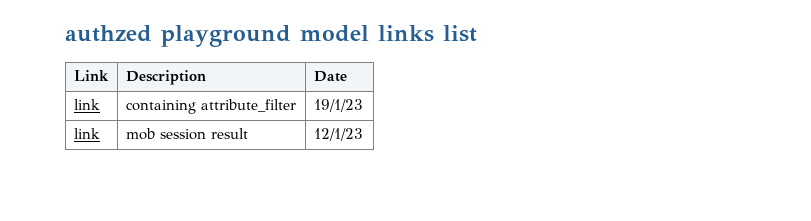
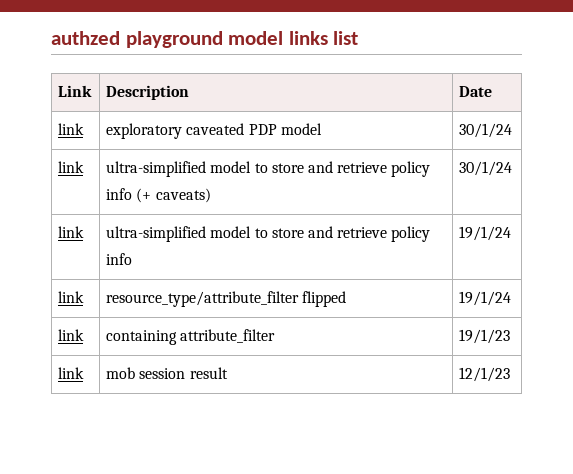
(347, 76) none -> [58,123,85,135] [106,123,322,139] [459,123,513,138] [58,161,85,173] [106,161,431,177] [106,188,211,203] [459,161,513,176] [58,226,85,238] [106,226,431,242] [106,253,133,265] [459,226,512,241] [58,291,85,303] [106,291,347,307] [459,291,512,306] // link | exploratory caveated PDP model | 30/1/24 // link | ultra-simplified model to store and retrieve policy info (+ caveats) | 30/1/24 // link | ultra-simplified model to store and retrieve policy info | 19/1/24 // link | resource_type/attribute_filter flipped | 19/1/24

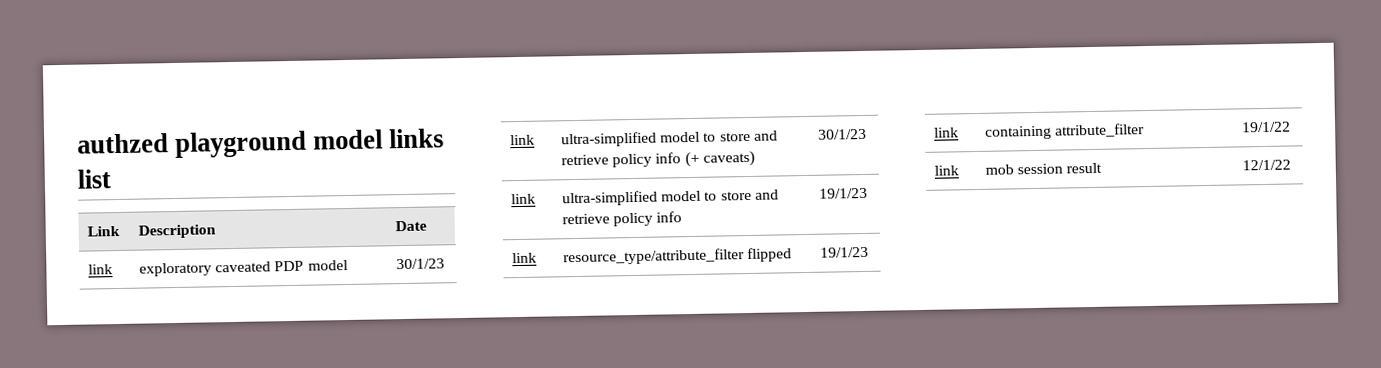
[459,123,513,138] 30/1/24 -> [396,258,446,270] 30/1/23
[459,161,513,176] 30/1/24 -> [818,128,868,140] 30/1/23
[459,226,512,241] 19/1/24 -> [819,187,869,199] 19/1/23
[459,291,512,306] 19/1/24 -> [820,246,870,258] 19/1/23
[459,329,511,344] 19/1/23 -> [1242,121,1292,133] 19/1/22
[459,367,511,382] 12/1/23 -> [1242,159,1292,171] 12/1/22

